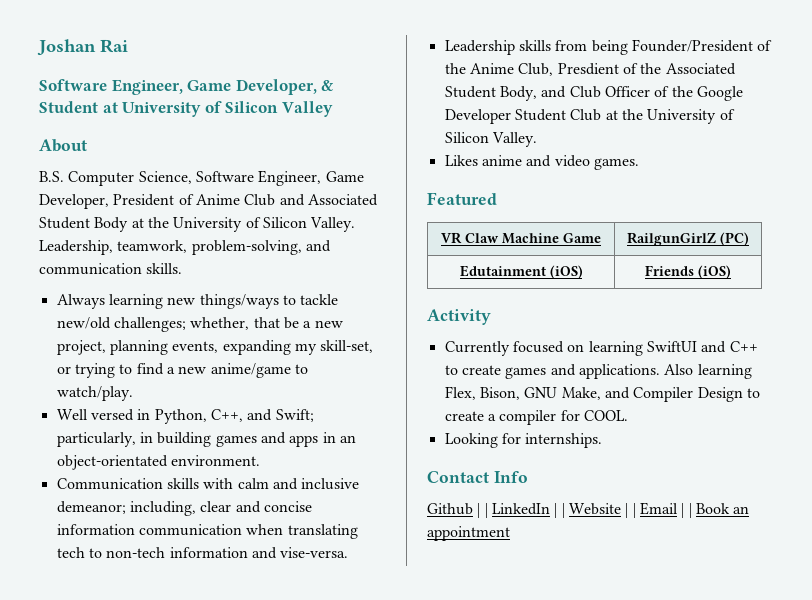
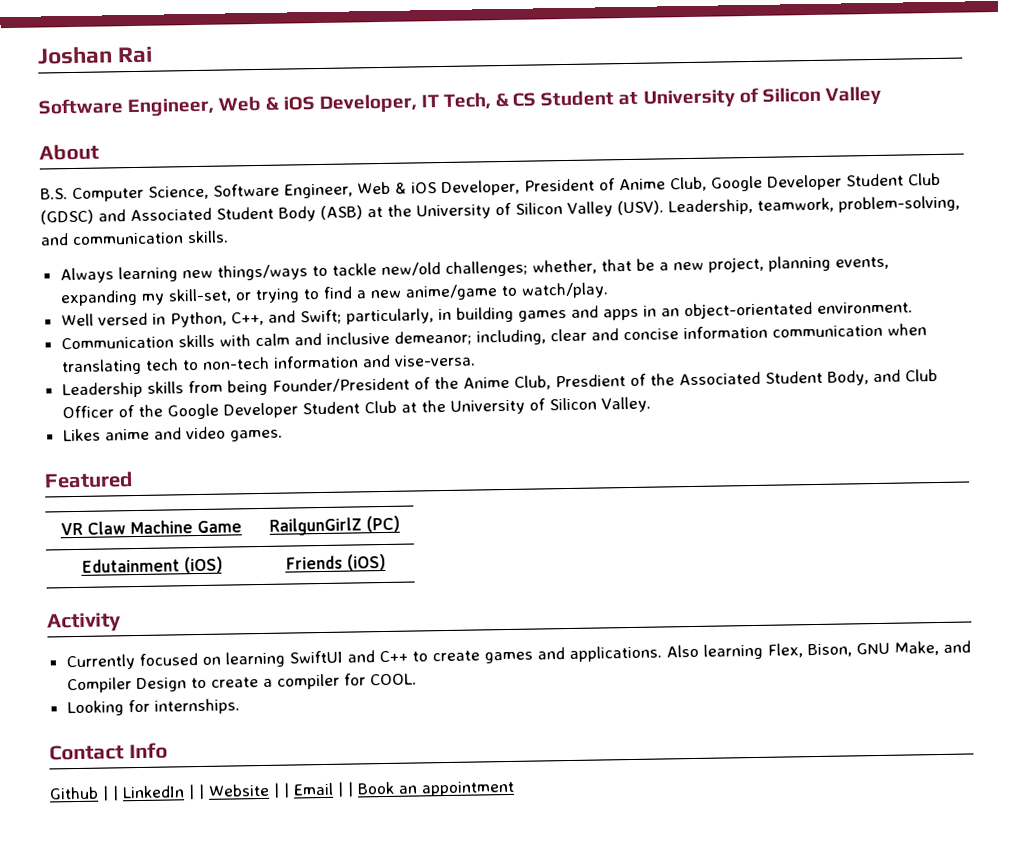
[187,79,335,95] Game Developer, & -> [218,92,537,113] Web & iOS Developer, IT Tech, & CS
[325,171,364,182] Game -> [357,181,437,195] Web & iOS
[244,194,276,206] Club -> [670,172,941,192] [40,209,94,225] Club, Google Developer Student Club (GDSC)
[131,217,356,232] at the University of Silicon Valley. -> [320,200,664,220] (ASB) at the University of Silicon Valley (USV).

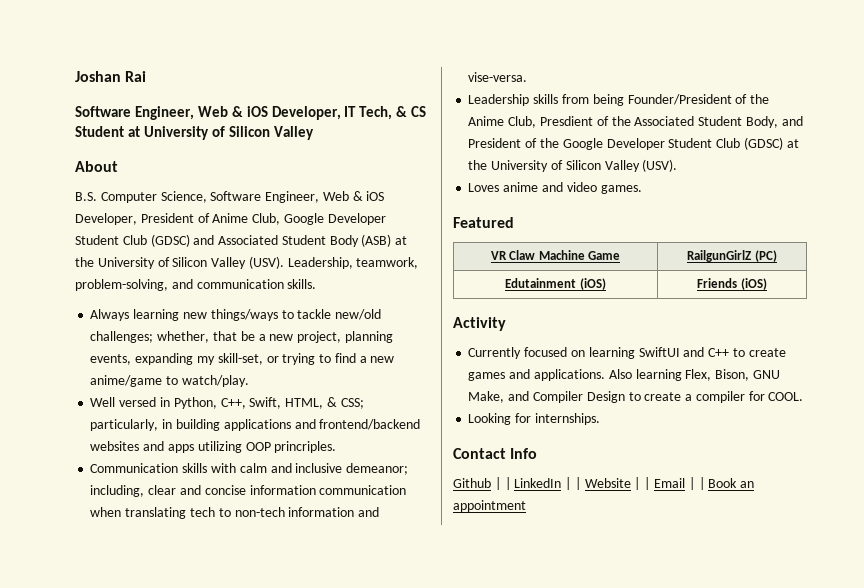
[267,301,913,325] and Swift; particularly, in building games and apps in an object-orientated environment. -> [249,397,364,409] [90,419,421,431] [90,441,337,453] Swift, HTML, & CSS; particularly, in building applications and frontend/backend websites and apps utilizing OOP princriples.
[904,368,938,382] [61,405,114,419] Club Officer -> [468,138,522,148] President
[400,396,651,415] [62,428,101,442] at the University of Silicon Valley. // Likes -> [743,137,799,150] [468,159,678,172] [468,183,500,192] (GDSC) at the University of Silicon Valley (USV). // Loves

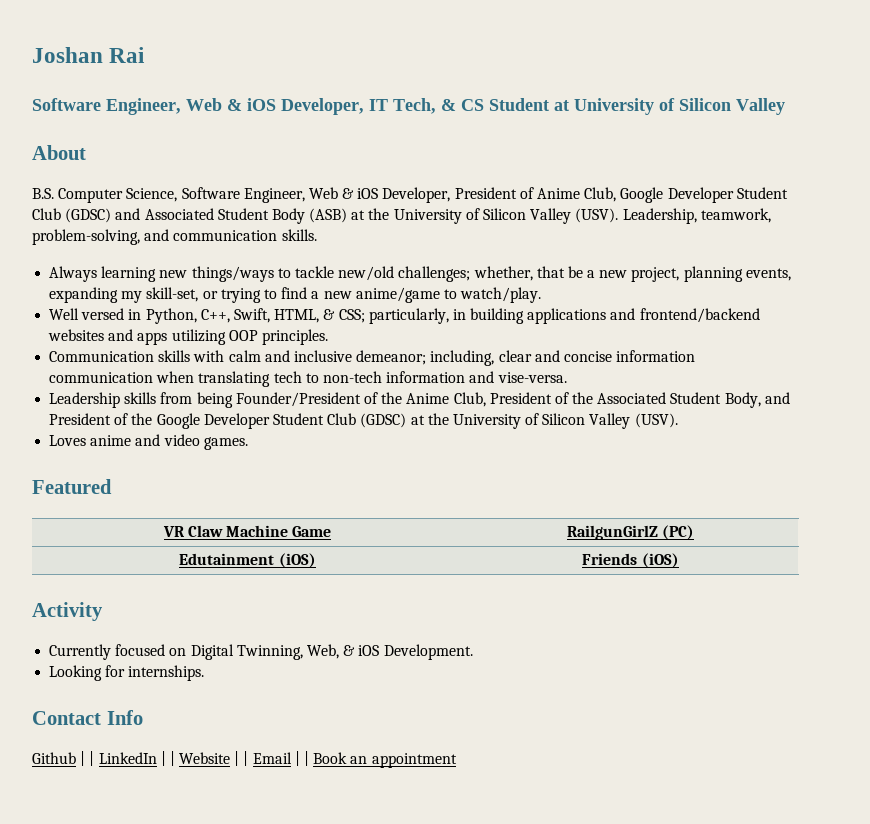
[274,441,337,453] princriples. -> [261,329,328,345] principles.
[539,116,593,126] Presdient -> [489,392,552,404] President
[588,347,786,359] [468,369,780,381] [468,391,804,403] learning SwiftUI and C++ to create games and applications. Also learning Flex, Bison, GNU Make, and Compiler Design to create a compiler for COOL. -> [190,644,473,660] Digital Twinning, Web, & iOS Development.

